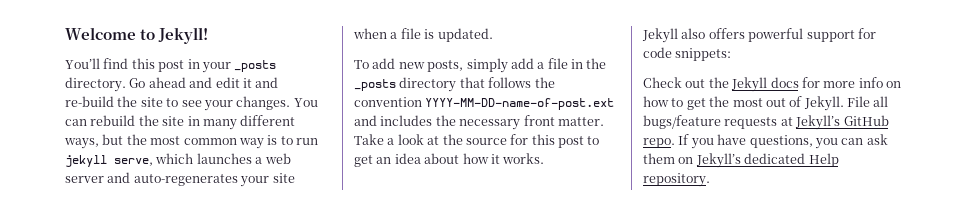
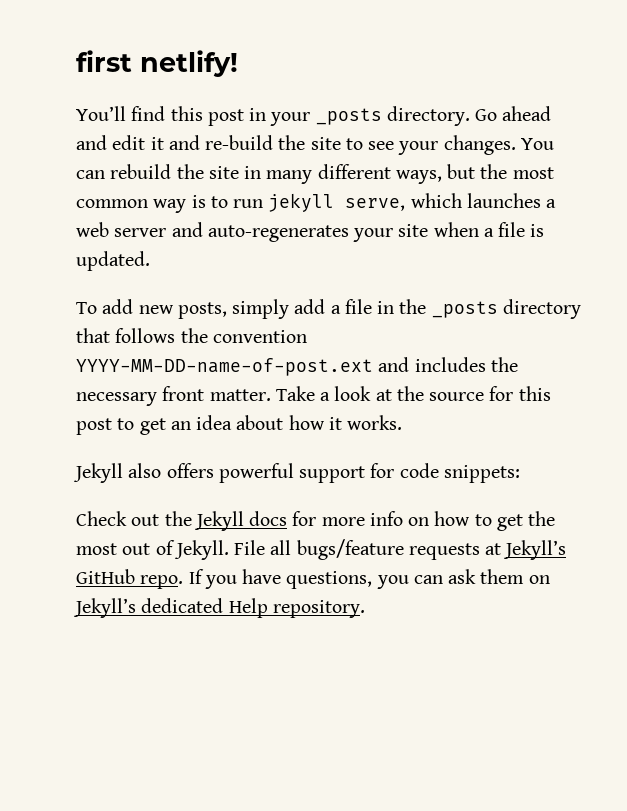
[65,27,209,44] Welcome to Jekyll! -> [76,50,238,77] first netlify!

